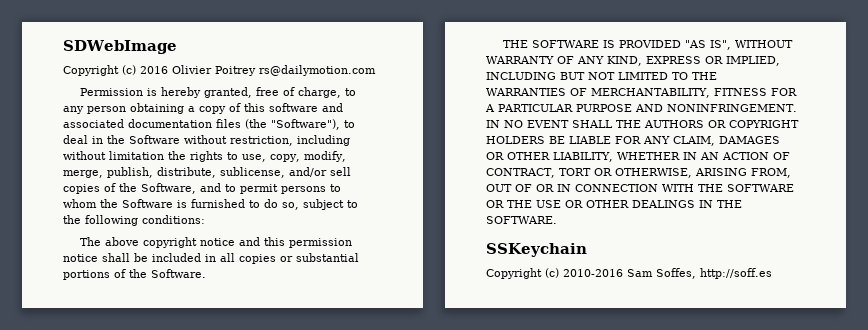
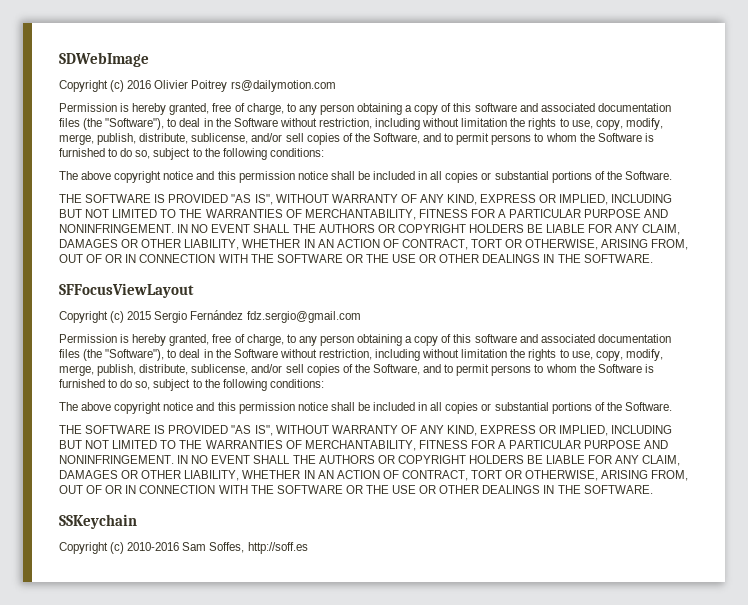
(557, 220) none -> [59,283,194,298] [59,310,361,323] [59,334,671,346] [59,349,663,361] [59,364,654,376] [59,379,324,391] [59,402,672,414] [59,425,673,436] [59,440,669,451] [59,455,681,466] [59,470,689,481] [59,485,653,494] // SFFocusViewLayout // Copyright (c) 2015 Sergio Fernández fdz.sergio@gmail.com // Permission is hereby granted, free of charge, to any person obtaining a copy of this software and associated documentation files (the "Software"), to deal in the Software without restriction, including without limitation the rights to use, copy, modify, merge, publish, distribute, sublicense, and/or sell copies of the Software, and to permit persons to whom the Software is furnished to do so, subject to the following conditions: // The above copyright notice and this permission notice shall be included in all copies or substantial portions of the Software. // THE SOFTWARE IS PROVIDED "AS IS", WITHOUT WARRANTY OF ANY KIND, EXPRESS OR IMPLIED, INCLUDING BUT NOT LIMITED TO THE WARRANTIES OF MERCHANTABILITY, FITNESS FOR A PARTICULAR PURPOSE AND NONINFRINGEMENT. IN NO EVENT SHALL THE AUTHORS OR COPYRIGHT HOLDERS BE LIABLE FOR ANY CLAIM, DAMAGES OR OTHER LIABILITY, WHETHER IN AN ACTION OF CONTRACT, TORT OR OTHERWISE, ARISING FROM, OUT OF OR IN CONNECTION WITH THE SOFTWARE OR THE USE OR OTHER DEALINGS IN THE SOFTWARE.

